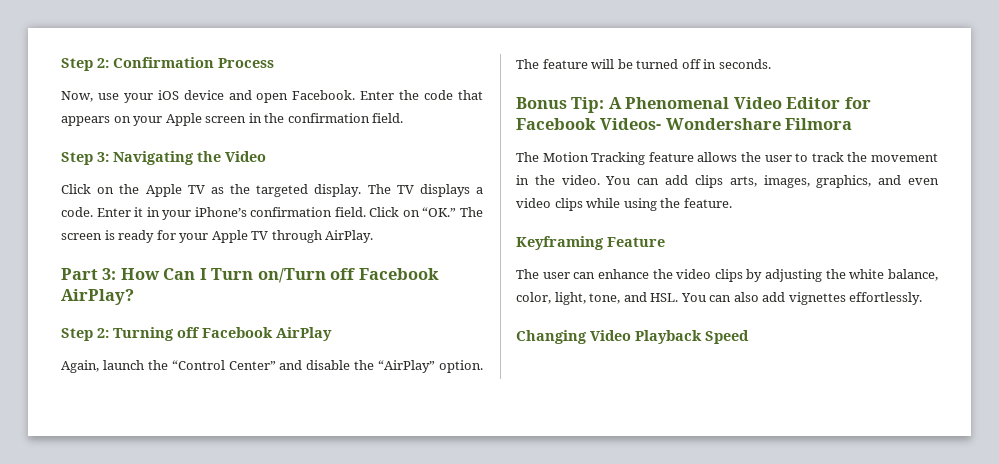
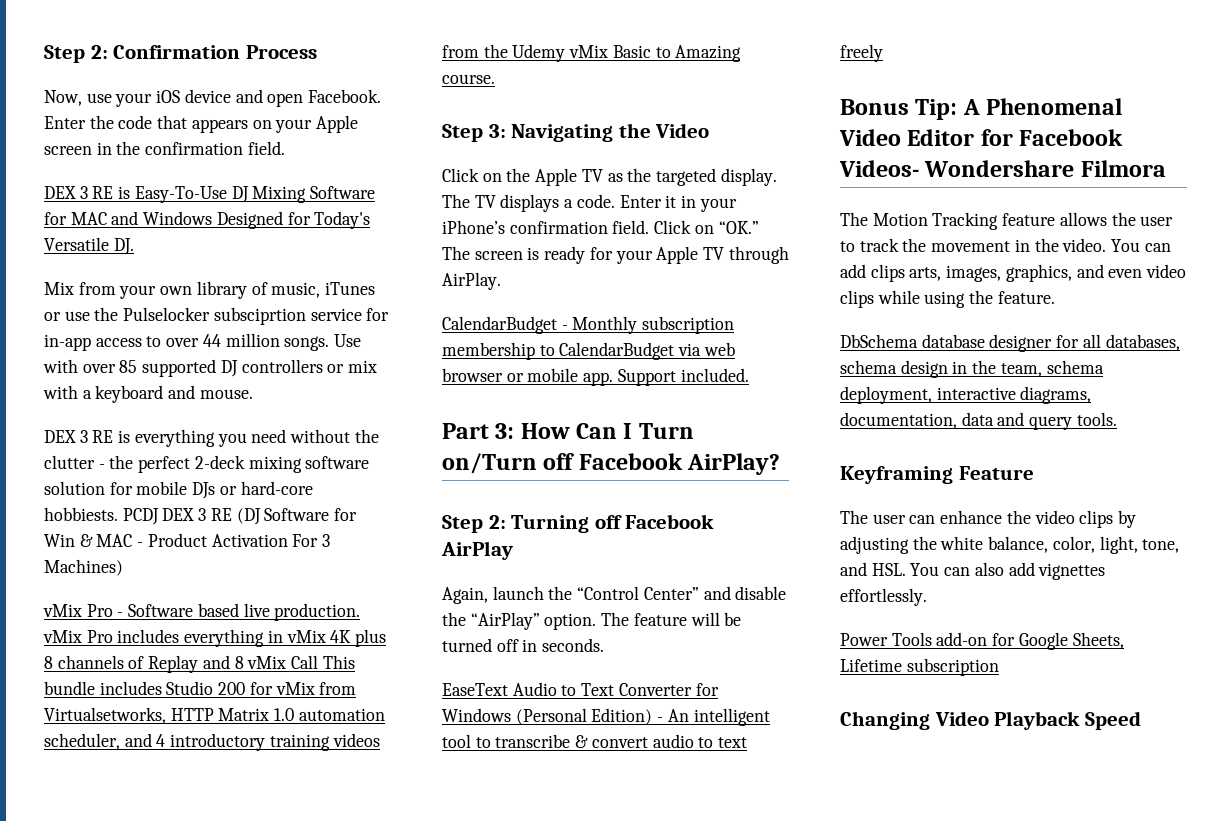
(404, 118) none -> [44,186,376,203] [44,211,371,229] [44,237,134,255] [44,281,376,299] [44,307,390,325] [44,333,362,351] [43,359,378,377] [43,385,253,403] [44,429,379,447] [44,455,370,473] [44,481,313,499] [44,507,358,525] [44,533,331,547] [44,559,123,576] [43,603,361,621] [43,629,387,647] [44,655,355,673] [44,681,357,695] [44,707,385,724] [44,733,380,751] [442,44,742,62] [442,74,495,84] // DEX 3 RE is Easy-To-Use DJ Mixing Software for MAC and Windows Designed for Today's Versatile DJ. // Mix from your own library of music, iTunes or use the Pulselocker subsciprtion service for in-app access to over 44 million songs. Use with over 85 supported DJ controllers or mix with a keyboard and mouse. // DEX 3 RE is everything you need without the clutter - the perfect 2-deck mixing software solution for mobile DJs or hard-core hobbiests. PCDJ DEX 3 RE (DJ Software for Win & MAC - Product Activation For 3 Machines) // vMix Pro - Software based live production. vMix Pro includes everything in vMix 4K plus 8 channels of Replay and 8 vMix Call This bundle includes Studio 200 for vMix from Virtualsetworks, HTTP Matrix 1.0 automation scheduler, and 4 introductory training videos from the Udemy vMix Basic to Amazing course.
(374, 236) none -> [442,316,735,334] [442,342,735,360] [442,368,749,386] // CalendarBudget - Monthly subscription membership to CalendarBudget via web browser or mobile app. Support included.
(771, 64) none -> [442,682,719,696] [442,708,770,726] [442,734,748,748] [840,44,883,62] // EaseText Audio to Text Converter for Windows (Personal Edition) - An intelligent tool to transcribe & convert audio to text freely
(732, 203) none -> [840,334,1180,352] [840,360,1104,378] [840,386,1092,404] [840,412,1117,430] // DbSchema database designer for all databases, schema design in the team, schema deployment, interactive diagrams, documentation, data and query tools.
(923, 298) none -> [840,632,1124,650] [840,658,999,676] // Power Tools add-on for Google Sheets, Lifetime subscription

